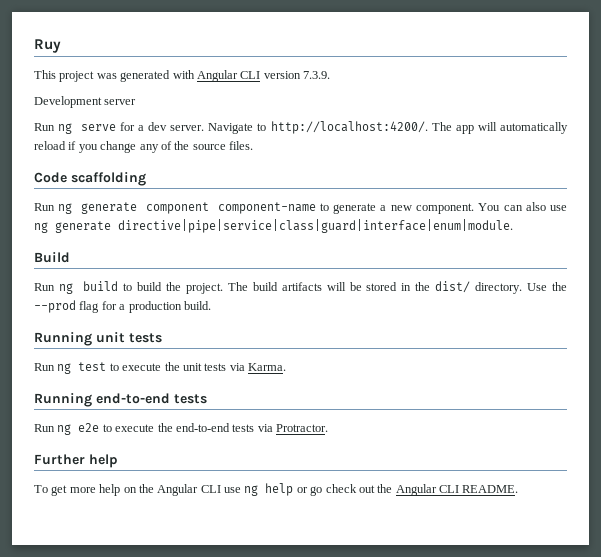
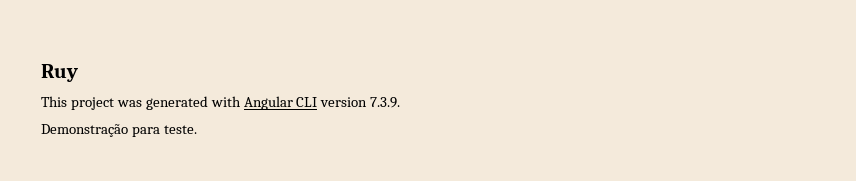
[34,96,137,108] [34,121,568,134] [34,141,253,153] [34,172,146,186] [34,202,567,214] [34,219,513,233] [34,252,70,263] [34,281,567,294] [34,300,211,313] [34,332,162,346] [34,362,286,374] [34,393,207,407] [34,423,328,435] [34,454,118,468] [34,483,519,496] Development server // Run ng serve for a dev server. Navigate to http://localhost:4200/. The app will automatically reload if you change any of the source files. // Code scaffolding // Run ng generate component component-name to generate a new component. You can also use ng generate directive|pipe|service|class|guard|interface|enum|module. // Build // Run ng build to build the project. The build artifacts will be stored in the dist/ directory. Use the --prod flag for a production build. // Running unit tests // Run ng test to execute the unit tests via Karma. // Running end-to-end tests // Run ng e2e to execute the end-to-end tests via Protractor. // Further help // To get more help on the Angular CLI use ng help or go check out the Angular CLI README. -> [41,124,197,137] Demonstração para teste.

